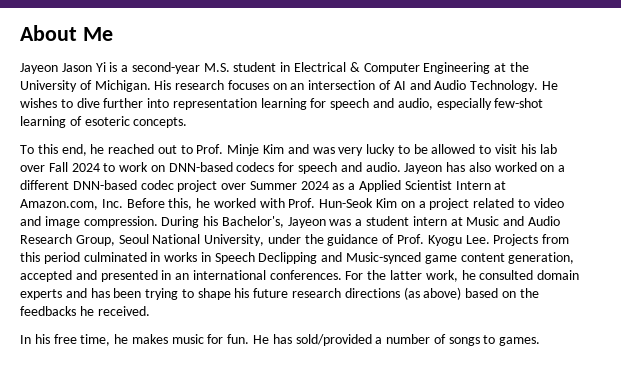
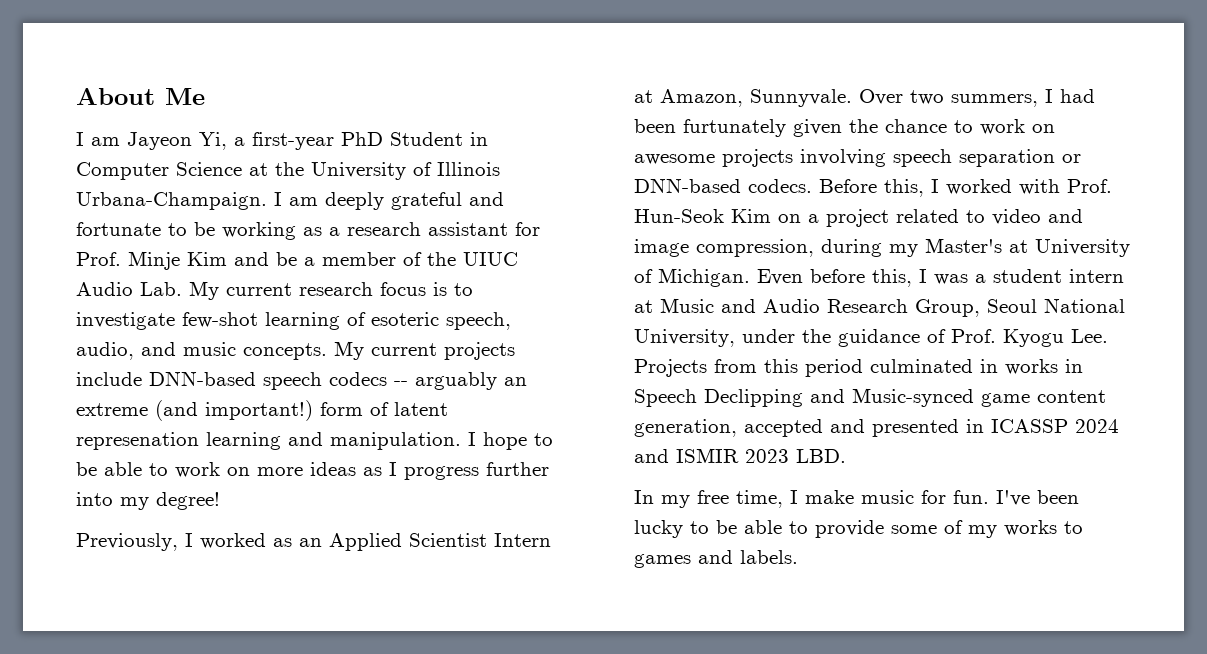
[20,62,529,74] [20,80,558,92] [20,98,544,110] [20,116,188,128] [20,144,557,156] [20,162,566,174] [20,180,507,192] [20,199,123,210] Jayeon Jason Yi is a second-year M.S. student in Electrical & Computer Engineering at the University of Michigan. His research focuses on an intersection of AI and Audio Technology. He wishes to dive further into representation learning for speech and audio, especially few-shot learning of esoteric concepts. // To this end, he reached out to Prof. Minje Kim and was very lucky to be allowed to visit his lab over Fall 2024 to work on DNN-based codecs for speech and audio. Jayeon has also worked on a different DNN-based codec project over Summer 2024 as a Applied Scientist Intern at Amazon.com, Inc. -> [76,132,488,150] [76,162,500,180] [76,192,504,210] [76,222,540,240] [76,251,518,270] [76,281,473,300] [76,312,511,330] [76,341,515,360] [76,371,527,390] [76,400,448,421] [76,432,553,450] [76,462,549,480] [76,492,220,510] [76,533,551,551] [634,89,1095,107] [634,119,1055,137] [634,149,1081,167] [634,178,812,193] I am Jayeon Yi, a first-year PhD Student in Computer Science at the University of Illinois Urbana-Champaign. I am deeply grateful and fortunate to be working as a research assistant for Prof. Minje Kim and be a member of the UIUC Audio Lab. My current research focus is to investigate few-shot learning of esoteric speech, audio, and music concepts. My current projects include DNN-based speech codecs -- arguably an extreme (and important!) form of latent represenation learning and manipulation. I hope to be able to work on more ideas as I progress further into my degree! // Previously, I worked as an Applied Scientist Intern at Amazon, Sunnyvale. Over two summers, I had been furtunately given the chance to work on awesome projects involving speech separation or DNN-based codecs.
[196,198,211,208] he -> [931,179,939,193] I
[83,216,326,228] compression. During his Bachelor's, Jayeon -> [696,238,1130,257] [634,268,927,287] compression, during my Master's at University of Michigan. Even before this, I
[175,270,580,282] [20,287,539,300] [20,306,150,316] an international conferences. For the latter work, he consulted domain experts and has been trying to shape his future research directions (as above) based on the feedbacks he received. -> [991,419,1119,433] [634,448,846,463] ICASSP 2024 and ISMIR 2023 LBD.
[34,334,50,344] his -> [661,495,690,508] my
[114,334,168,344] he makes -> [790,490,854,504] I make
[253,334,541,346] He has sold/provided a number of songs to games. -> [996,490,1079,506] [634,520,1083,538] [634,550,798,568] I've been lucky to be able to provide some of my works to games and labels.

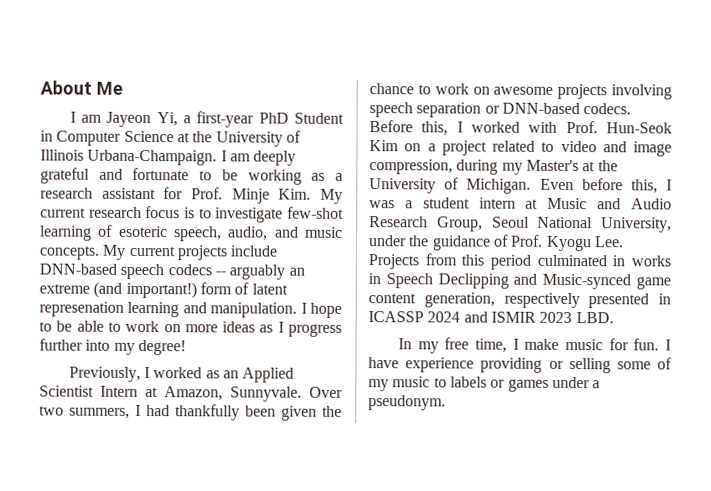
[187,252,518,266] [76,282,182,296] Kim and be a member of the UIUC Audio Lab. -> [278,188,312,200] Kim.
[634,119,786,137] been furtunately -> [175,404,276,421] thankfully been
(1028, 246) none -> [597,160,618,172] the
[744,419,865,437] accepted and -> [503,292,580,309] respectively
[996,490,1079,506] [634,520,1083,538] [634,550,798,568] I've been lucky to be able to provide some of my works to games and labels. -> [665,339,671,351] [368,357,672,374] [368,376,601,392] [368,395,446,411] I have experience providing or selling some of my music to labels or games under a pseudonym.

